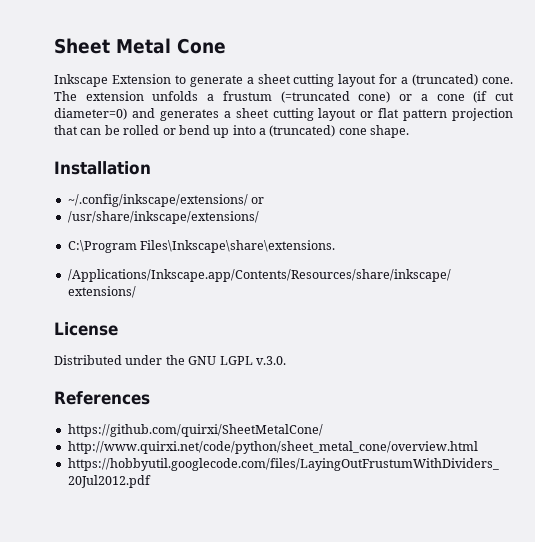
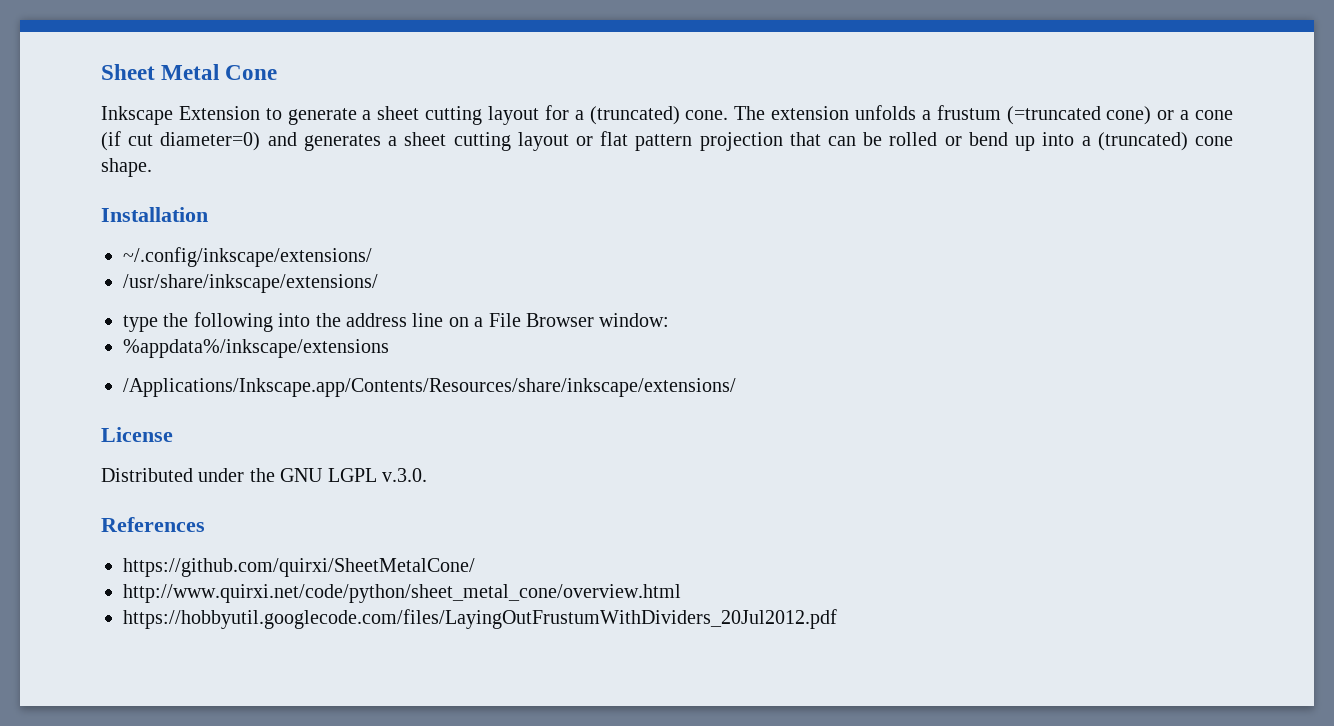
[251,197,265,204] or -> (372, 257) none
[67,240,336,253] C:\Program Files\Inkscape\share\extensions. -> [123,312,670,332] [123,339,389,358] type the following into the address line on a File Browser window: // %appdata%/inkscape/extensions

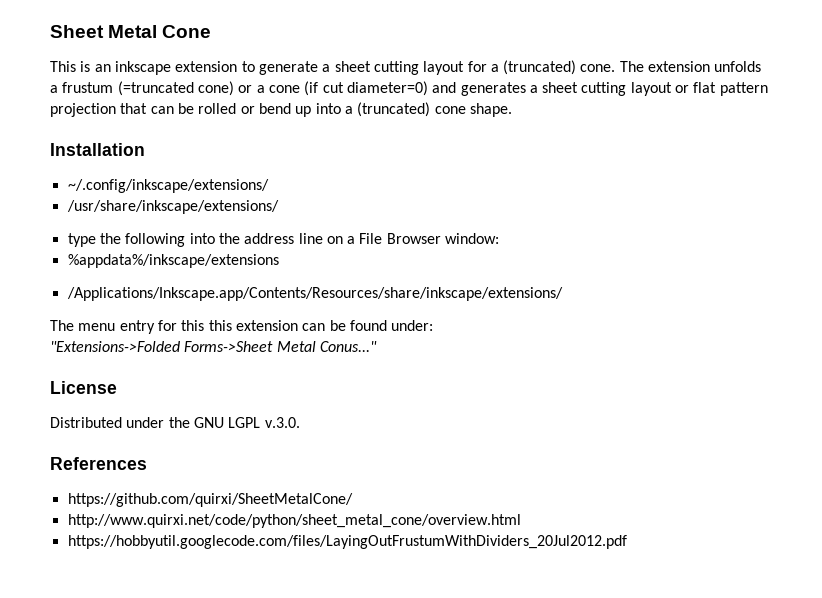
[101,106,260,125] Inkscape Extension -> [50,61,238,75] This is an inkscape extension
(736, 387) none -> [50,320,434,334] [50,341,377,352] // The menu entry for this this extension can be found under: // "Extensions->Folded Forms->Sheet Metal Conus..."

